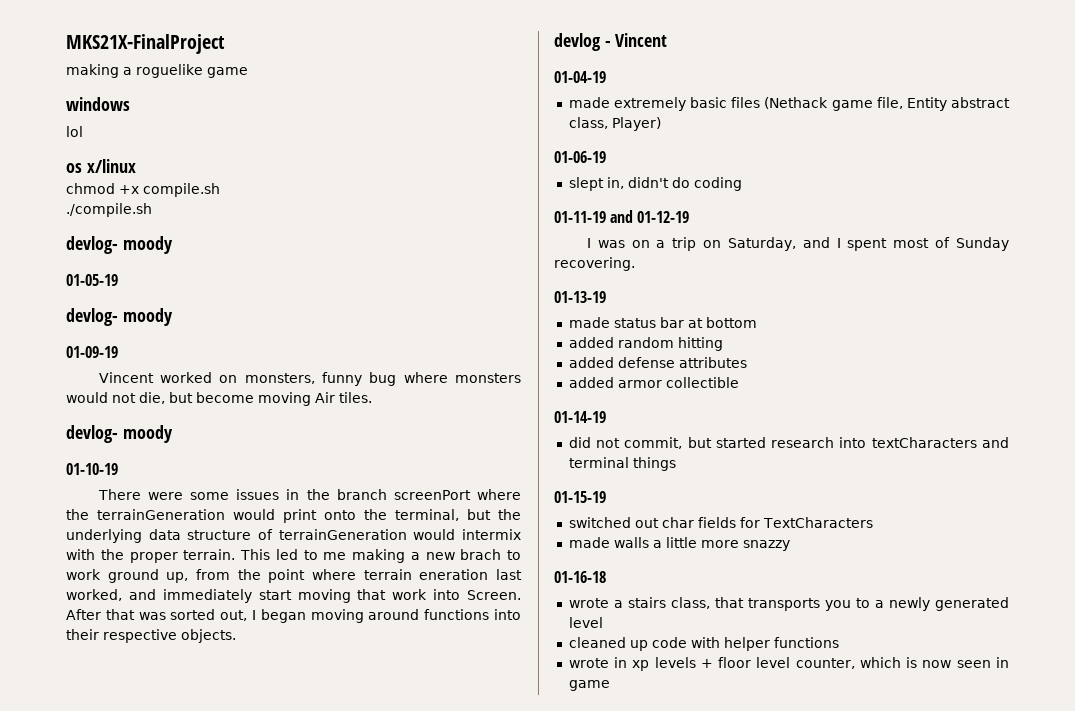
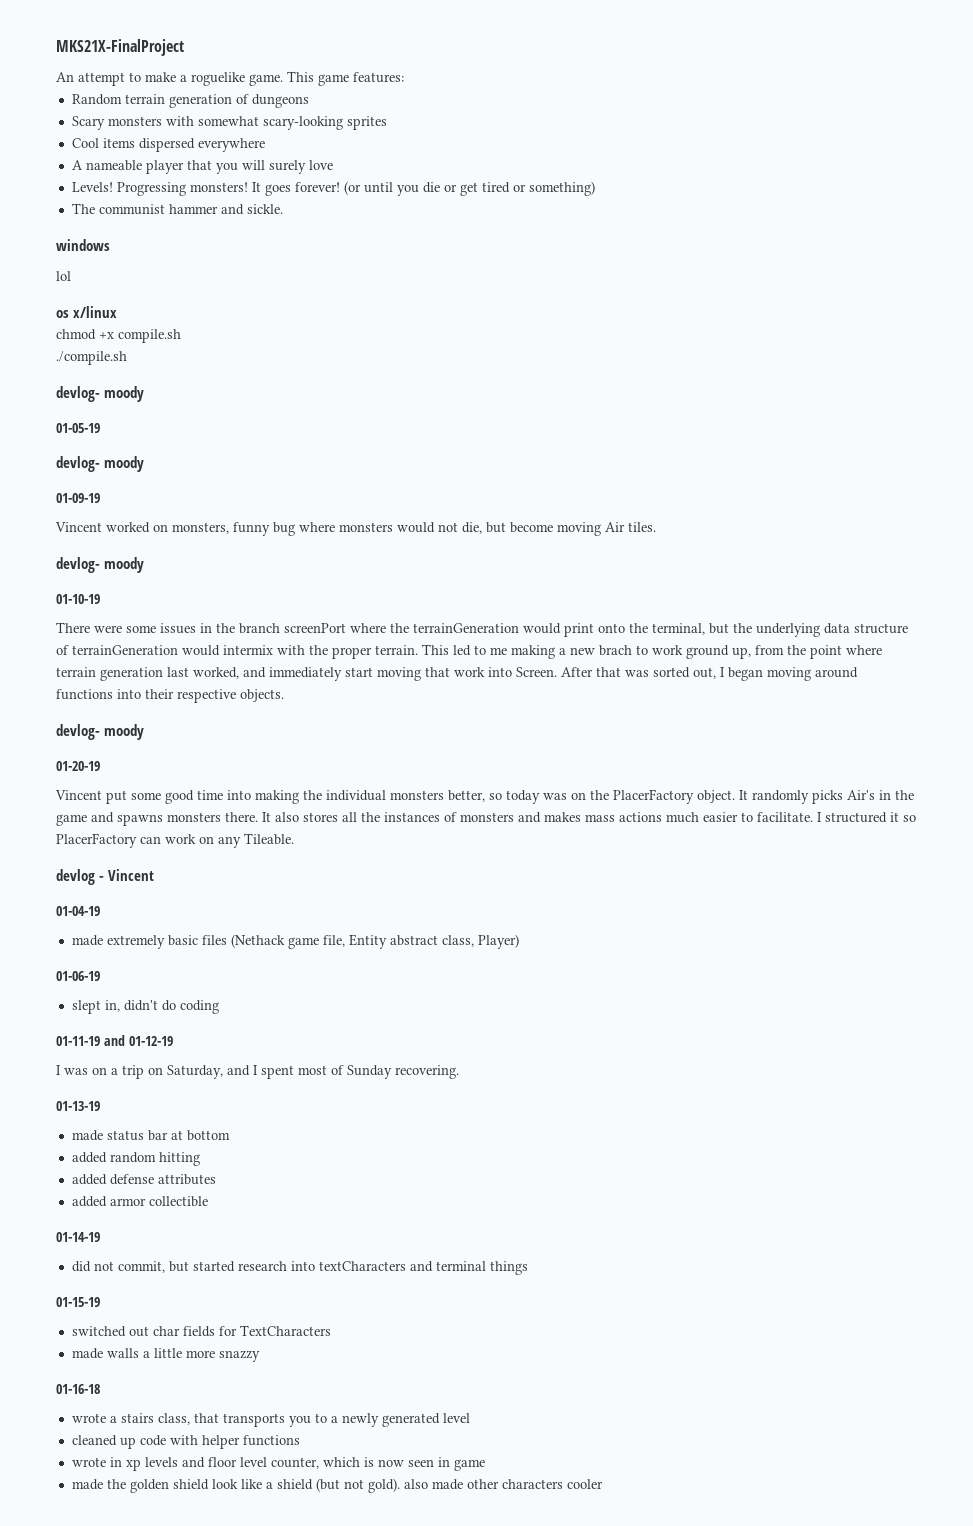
[66,64,248,78] making a roguelike game -> [56,71,404,86] [71,94,309,108] [71,116,387,130] [71,138,265,152] [71,160,333,174] [71,181,595,196] [71,203,283,215] An attempt to make a roguelike game. This game features: // Random terrain generation of dungeons // Scary monsters with somewhat scary-looking sprites // Cool items dispersed everywhere // A nameable player that you will surely love // Levels! Progressing monsters! It goes forever! (or until you die or get tired or something) // The communist hammer and sickle.
[419,569,489,580] eneration -> [100,667,163,681] generation
(236, 636) none -> [56,724,144,740] [56,761,100,771] [55,789,914,804] [56,812,916,826] [56,833,294,848] // devlog- moody // 01-20-19 // Vincent put some good time into making the individual monsters better, so today was on the PlacerFactory object. It randomly picks Air's in the game and spawns monsters there. It also stores all the instances of monsters and makes mass actions much easier to facilitate. I structured it so PlacerFactory can work on any Tileable.
[700,659,713,668] + -> [181,1457,205,1468] and
(610, 685) none -> [71,1478,603,1493] // made the golden shield look like a shield (but not gold). also made other characters cooler

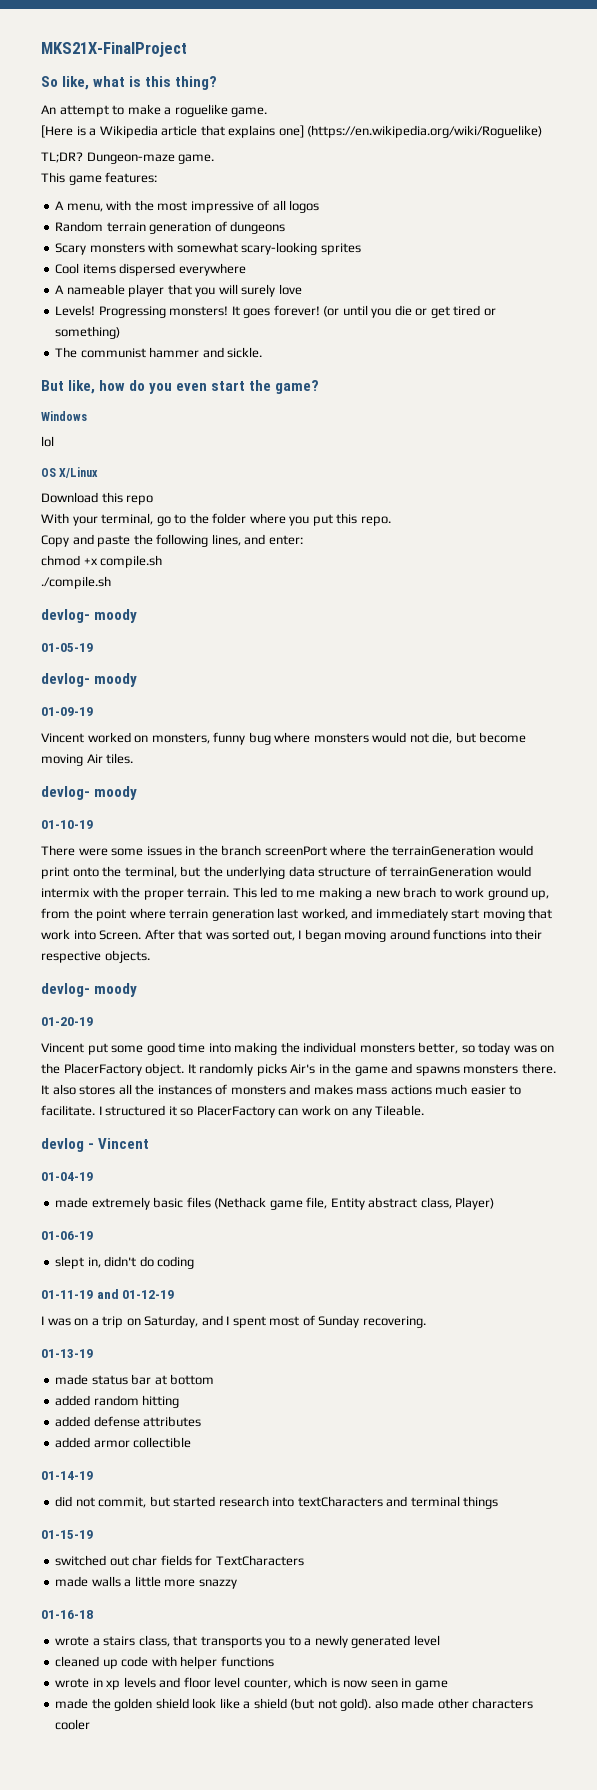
(184, 47) none -> [41,76,218,90] // So like, what is this thing?
[287,71,404,86] This game features: -> [41,125,543,138] [41,152,215,164] [41,172,158,185] [55,200,320,213] // [Here is a Wikipedia article that explains one] (https://en.wikipedia.org/wiki/Roguelike) // TL;DR? Dungeon-maze game. // This game features: // A menu, with the most impressive of all logos
[56,239,110,251] [56,271,71,281] [56,306,117,318] windows // lol // os x/linux -> [41,380,320,394] [41,411,87,421] [41,436,54,447] [41,467,99,478] [41,492,154,505] [41,513,391,526] [41,534,303,547] But like, how do you even start the game? // Windows // lol // OS X/Linux // Download this repo // With your terminal, go to the folder where you put this repo. // Copy and paste the following lines, and enter:

